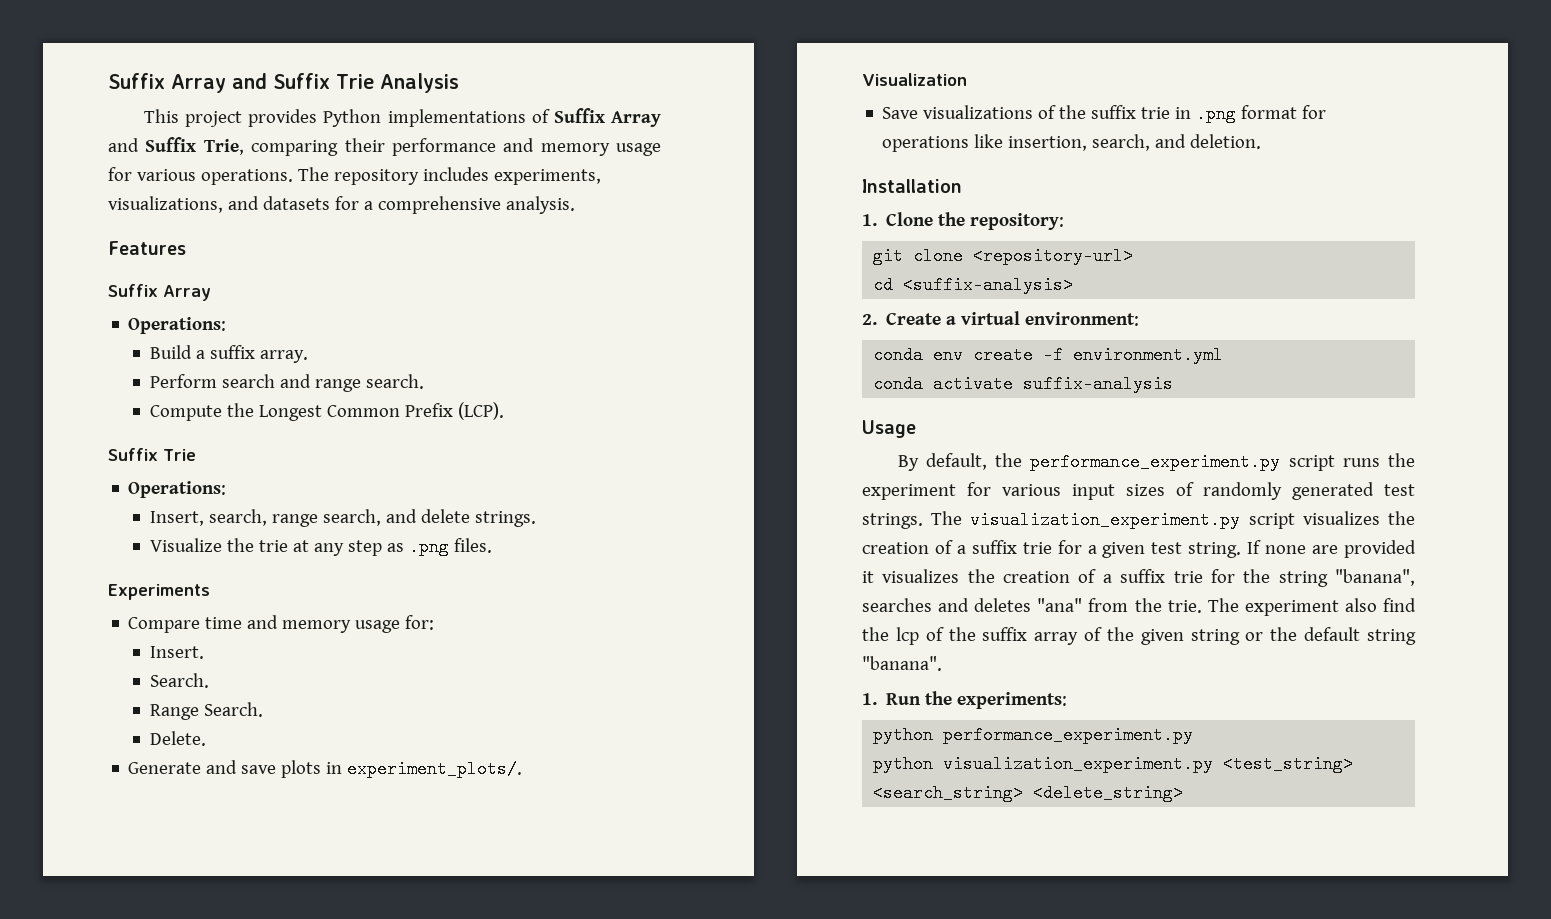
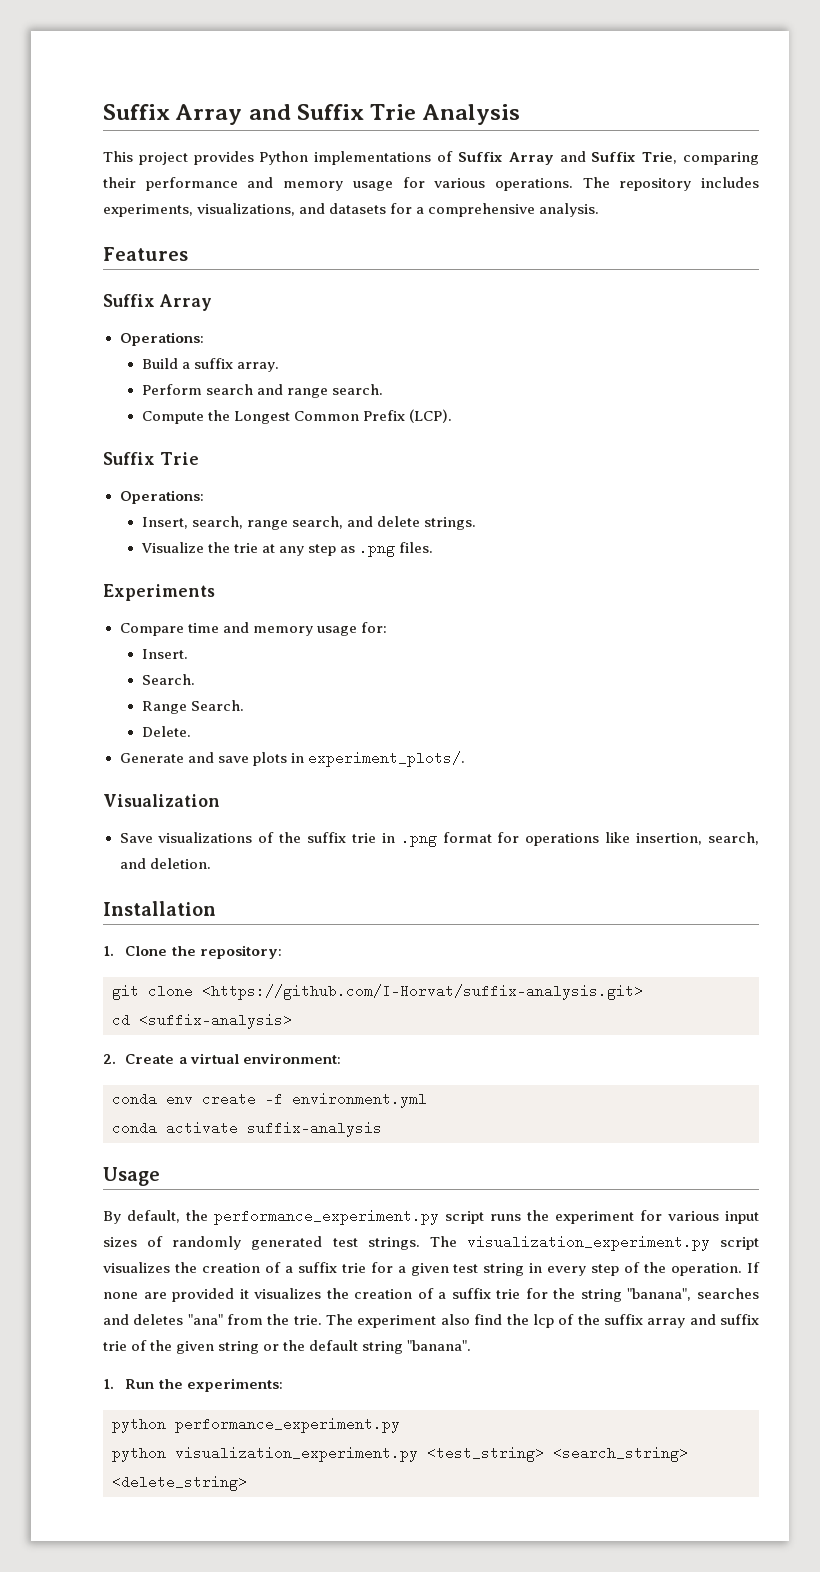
[973,247,1134,265] <repository-url> -> [202,984,643,1000] <https://github.com/I-Horvat/suffix-analysis.git>
[1188,542,1242,558] string. -> [483,1262,743,1276] string in every step of the operation.
(1079, 638) none -> [689,1314,760,1325] [103,1341,127,1351] and suffix trie

